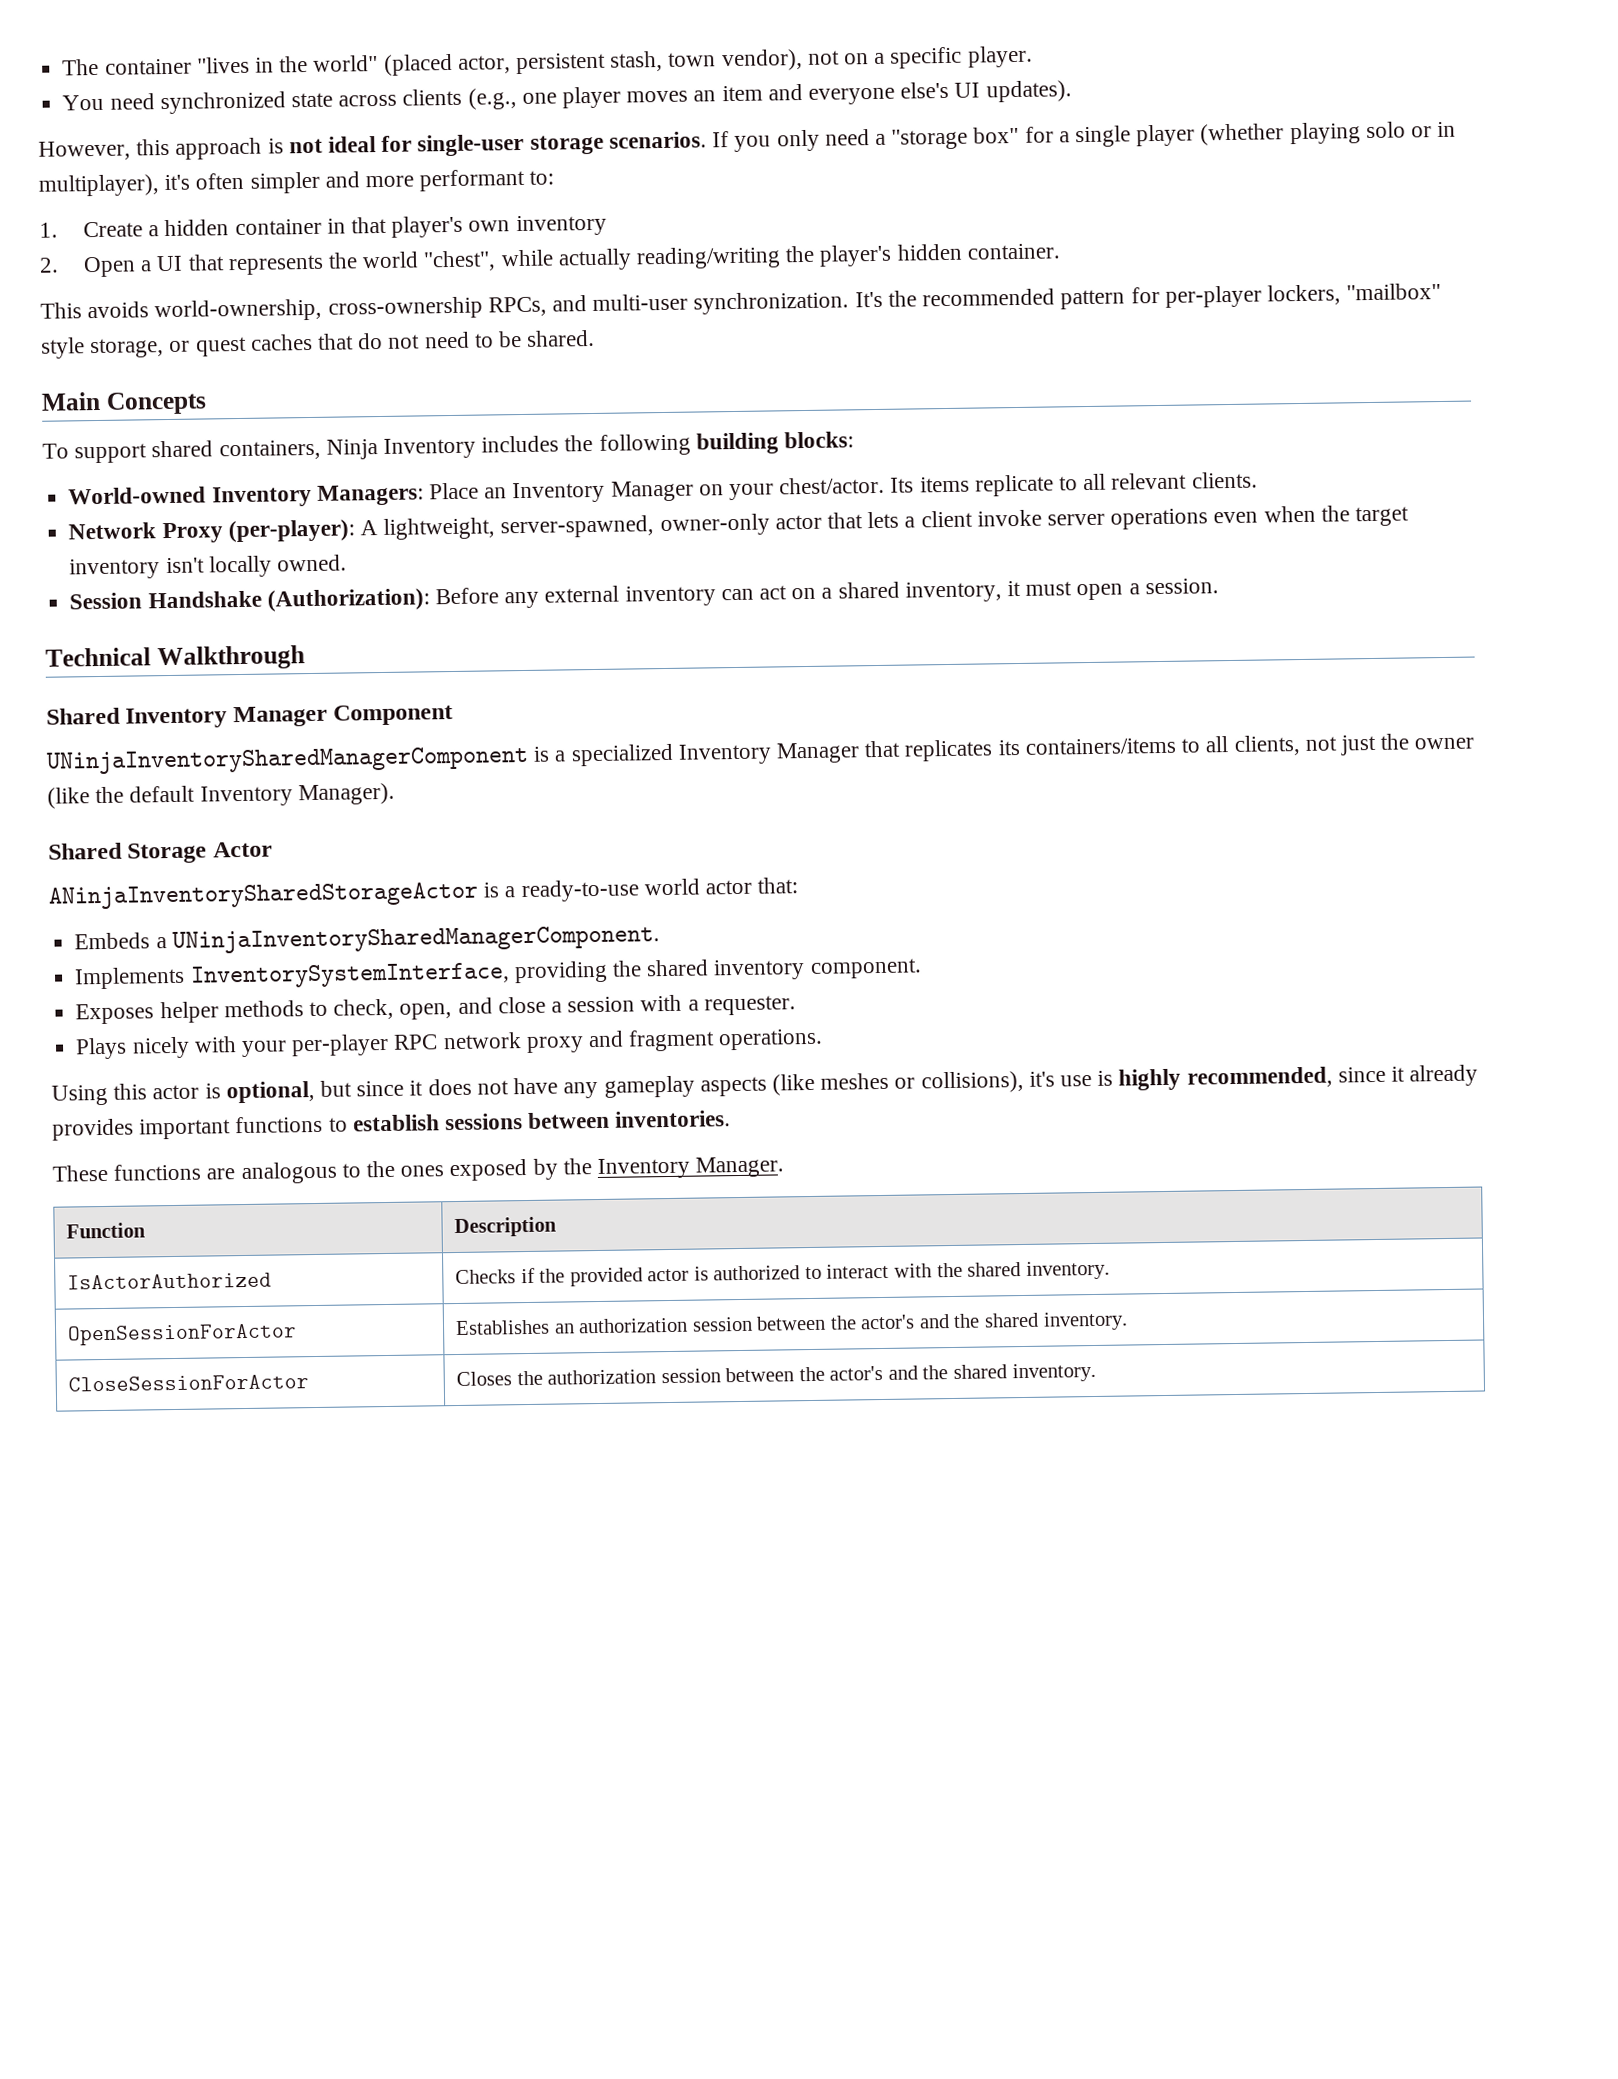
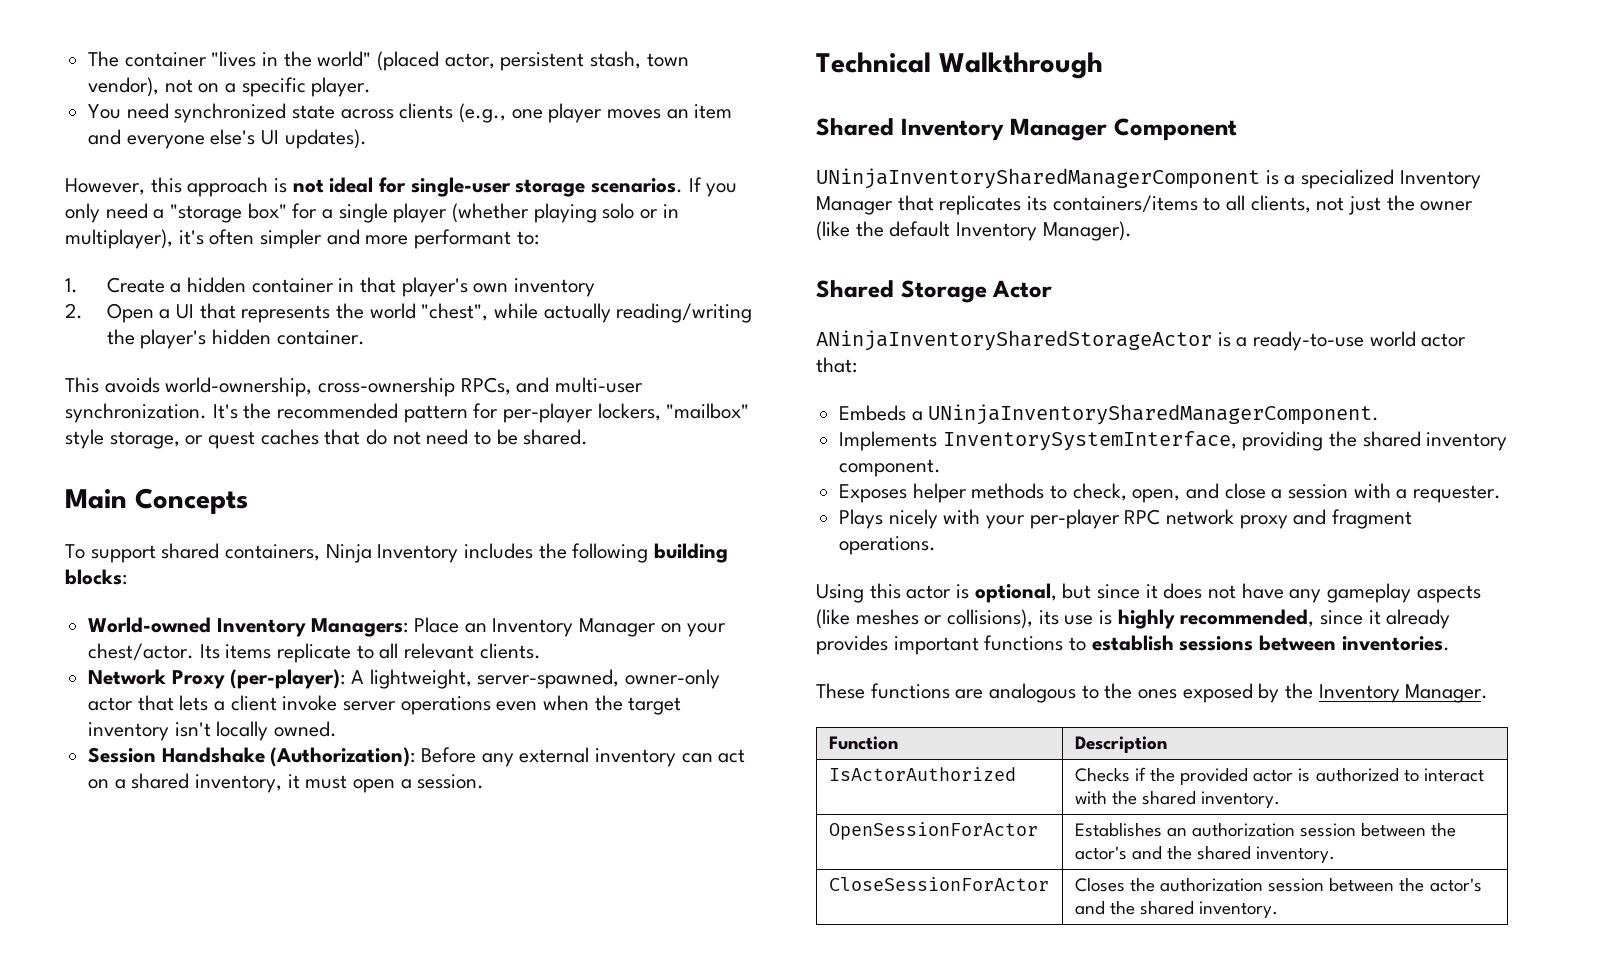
[1028,1071,1055,1087] it's -> [1038,610,1059,625] its

